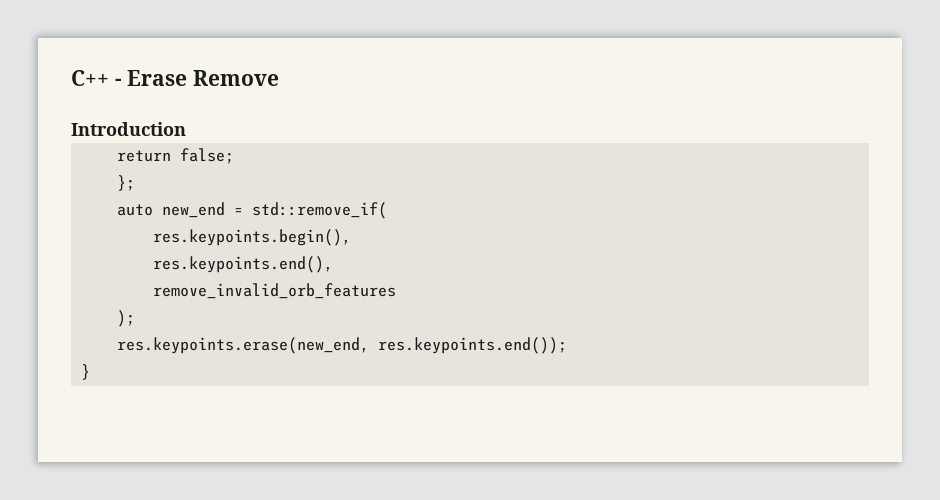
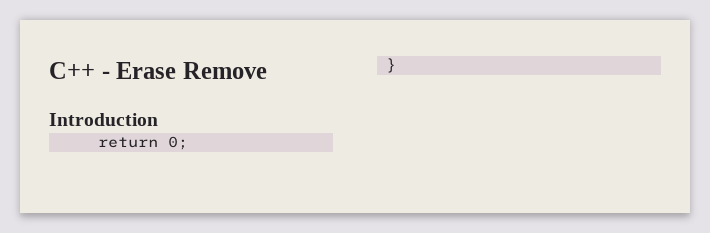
[179,148,234,164] [116,175,135,191] [116,202,387,219] [152,229,351,246] [152,256,333,273] [152,283,396,299] [116,310,135,327] [116,337,567,354] false; // }; // auto new_end = std::remove_if( // res.keypoints.begin(), // res.keypoints.end(), // remove_invalid_orb_features // ); // res.keypoints.erase(new_end, res.keypoints.end()); -> [168,136,189,150] 0;

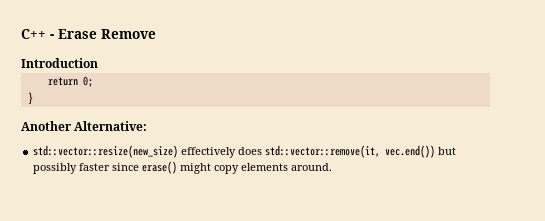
(397, 65) none -> [21,121,148,131] [33,145,457,158] [33,161,333,174] // Another Alternative: // std::vector::resize(new_size) effectively does std::vector::remove(it, vec.end()) but possibly faster since erase() might copy elements around.

